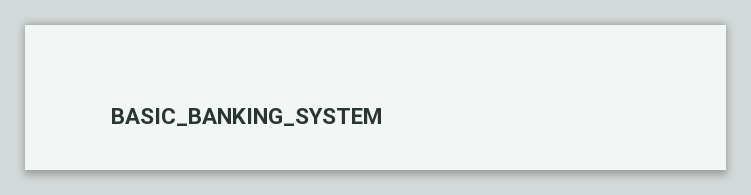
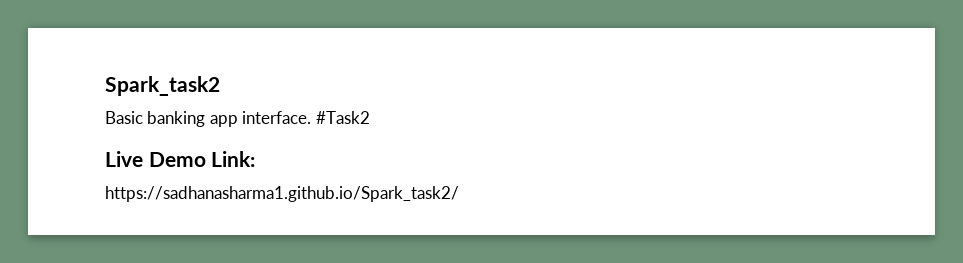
[111,108,382,126] BASIC_BANKING_SYSTEM -> [105,76,220,96] [105,111,370,127] [105,151,256,167] [105,186,459,202] Spark_task2 // Basic banking app interface. #Task2 // Live Demo Link: // https://sadhanasharma1.github.io/Spark_task2/

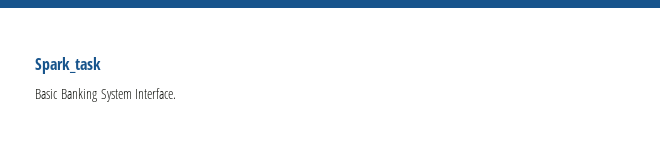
[105,76,220,96] Spark_task2 -> [35,57,101,74] Spark_task
[147,111,370,127] [105,151,256,167] [105,186,459,202] banking app interface. #Task2 // Live Demo Link: // https://sadhanasharma1.github.io/Spark_task2/ -> [60,88,177,102] Banking System Interface.

